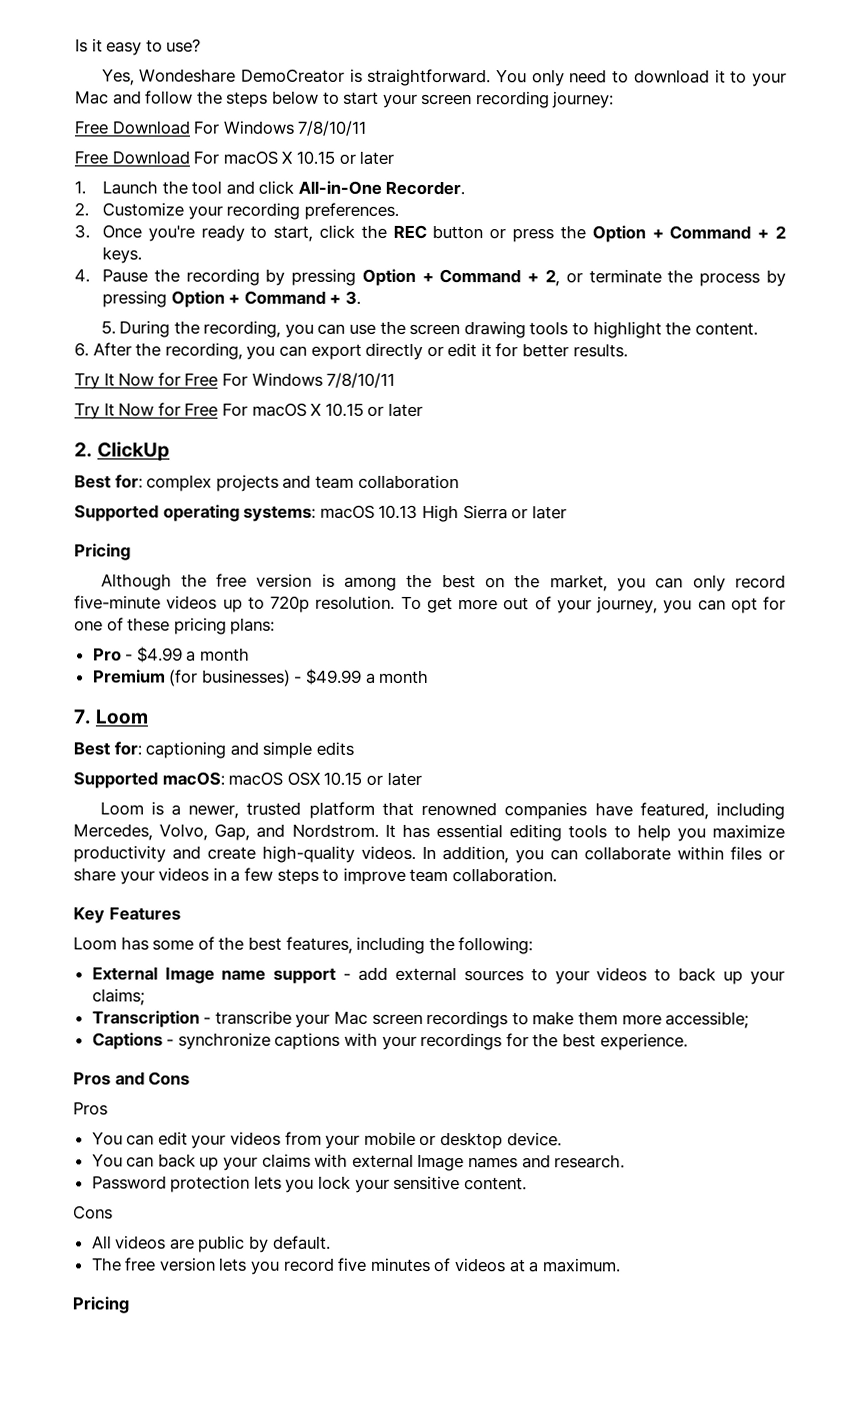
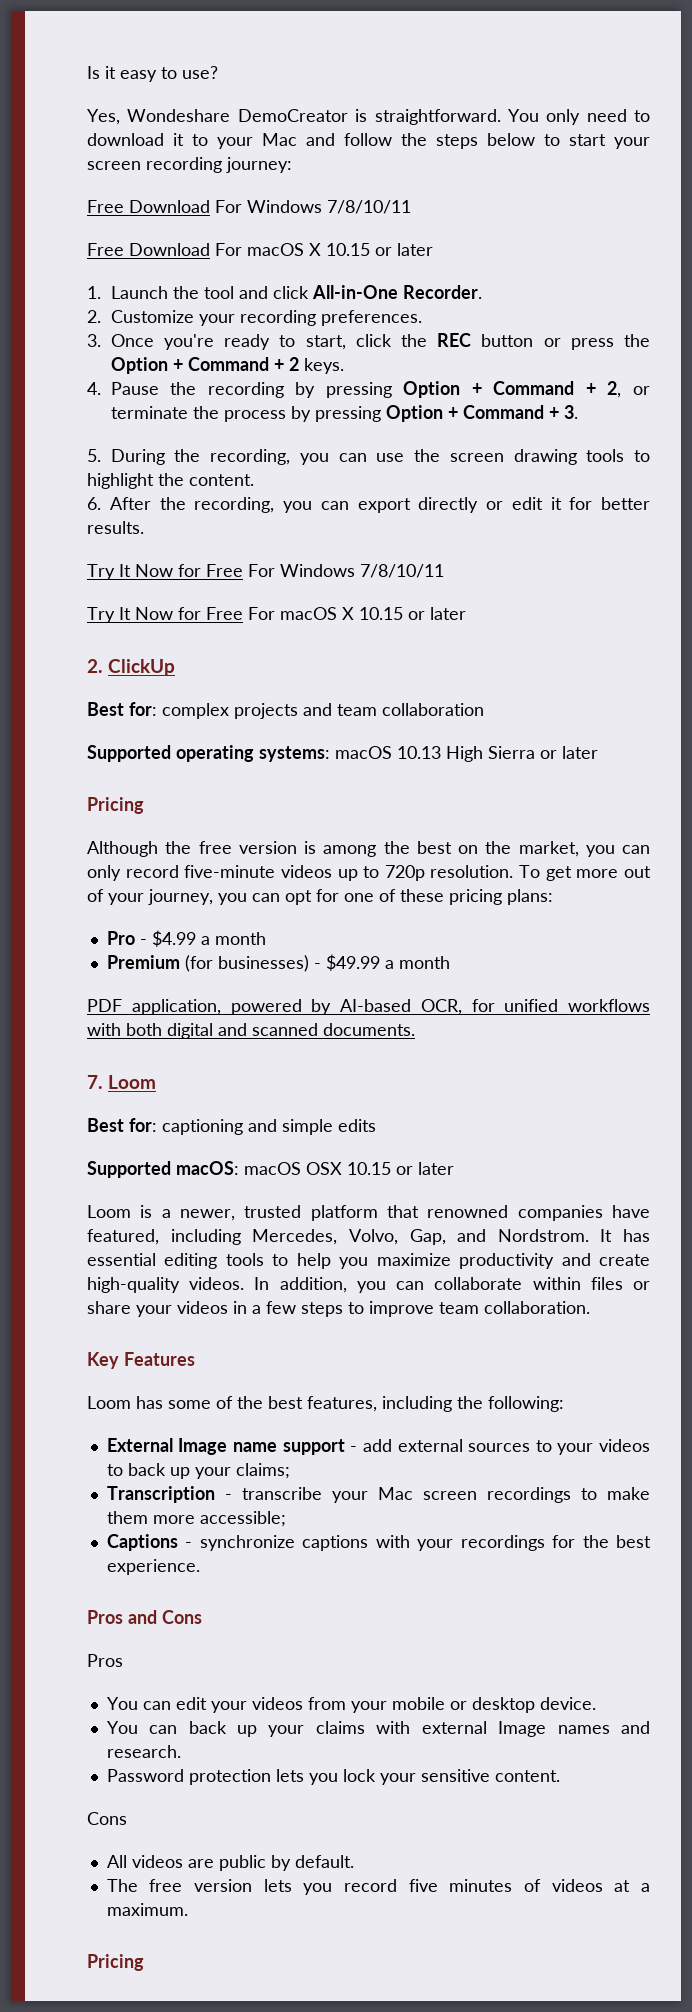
(430, 676) none -> [87,999,650,1015] [87,1023,415,1039] // PDF application, powered by AI-based OCR, for unified workflows with both digital and scanned documents.

